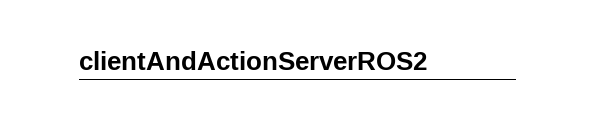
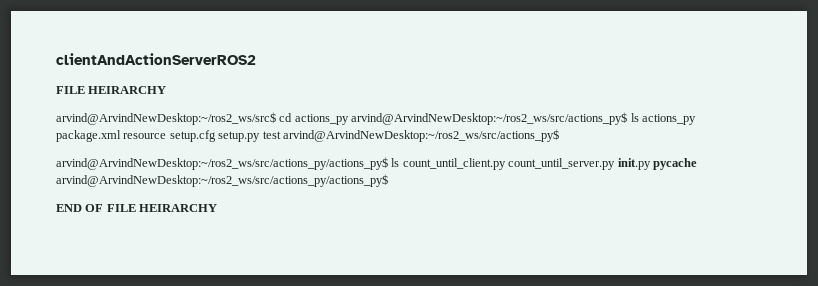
(427, 60) none -> [56,86,167,94] [56,112,696,125] [56,129,559,142] [56,157,697,170] [56,174,388,187] [56,204,218,212] // FILE HEIRARCHY // arvind@ArvindNewDesktop:~/ros2_ws/src$ cd actions_py arvind@ArvindNewDesktop:~/ros2_ws/src/actions_py$ ls actions_py package.xml resource setup.cfg setup.py test arvind@ArvindNewDesktop:~/ros2_ws/src/actions_py$ // arvind@ArvindNewDesktop:~/ros2_ws/src/actions_py/actions_py$ ls count_until_client.py count_until_server.py init.py pycache arvind@ArvindNewDesktop:~/ros2_ws/src/actions_py/actions_py$ // END OF FILE HEIRARCHY

